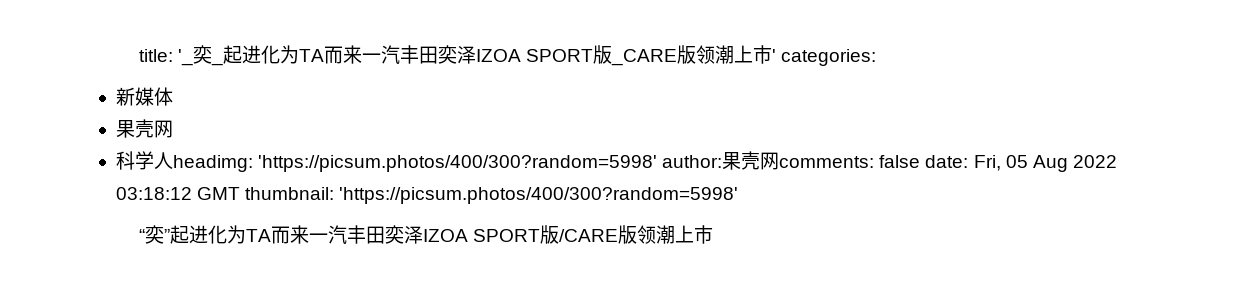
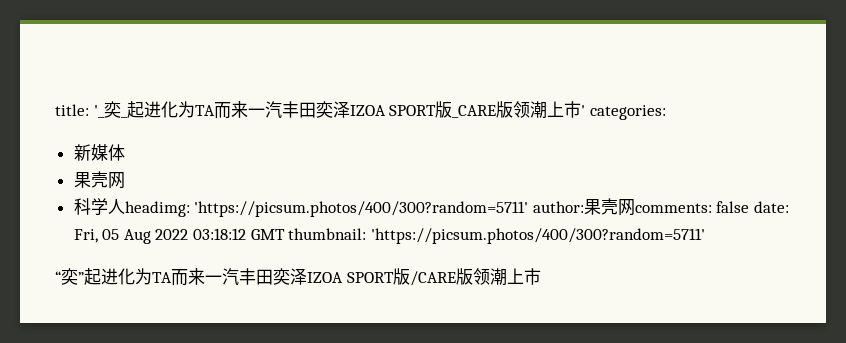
[258,155,658,172] 'https://picsum.photos/400/300?random=5998' -> [194,201,529,217] 'https://picsum.photos/400/300?random=5711'
[339,187,739,204] 'https://picsum.photos/400/300?random=5998' -> [370,228,705,244] 'https://picsum.photos/400/300?random=5711'

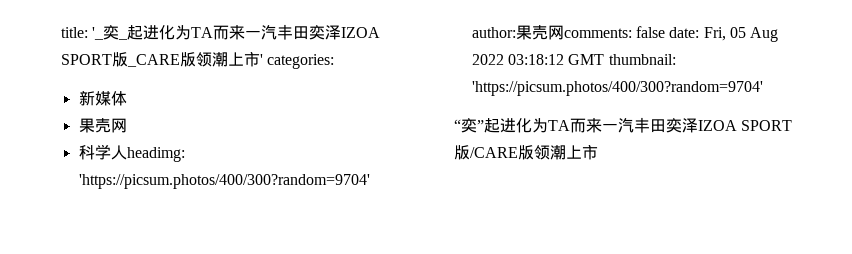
[194,201,529,217] 'https://picsum.photos/400/300?random=5711' -> [78,174,370,189] 'https://picsum.photos/400/300?random=9704'
[370,228,705,244] 'https://picsum.photos/400/300?random=5711' -> [471,81,763,96] 'https://picsum.photos/400/300?random=9704'

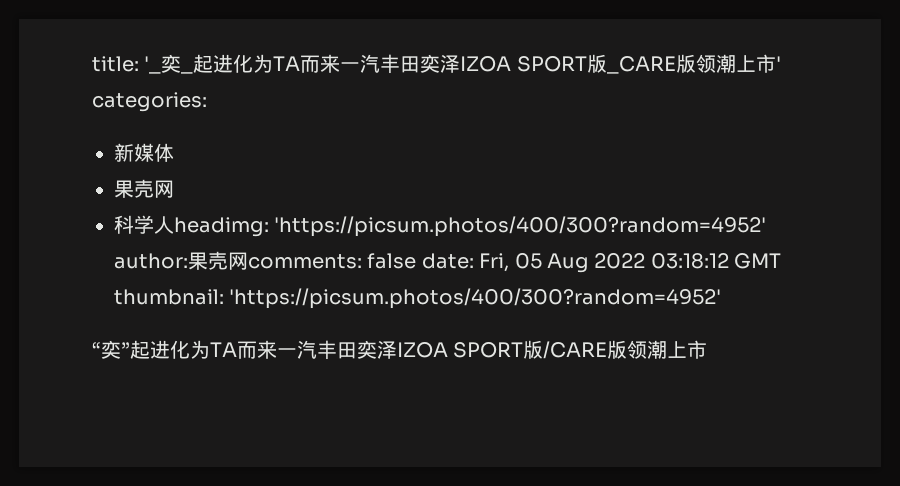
[78,174,370,189] 'https://picsum.photos/400/300?random=9704' -> [274,216,767,237] 'https://picsum.photos/400/300?random=4952'
[471,81,763,96] 'https://picsum.photos/400/300?random=9704' -> [229,288,722,309] 'https://picsum.photos/400/300?random=4952'

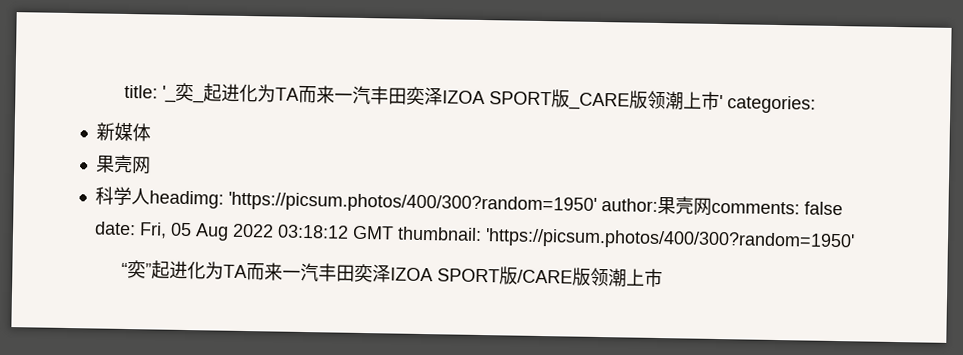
[274,216,767,237] 'https://picsum.photos/400/300?random=4952' -> [227,191,597,215] 'https://picsum.photos/400/300?random=1950'
[229,288,722,309] 'https://picsum.photos/400/300?random=4952' -> [484,228,855,252] 'https://picsum.photos/400/300?random=1950'

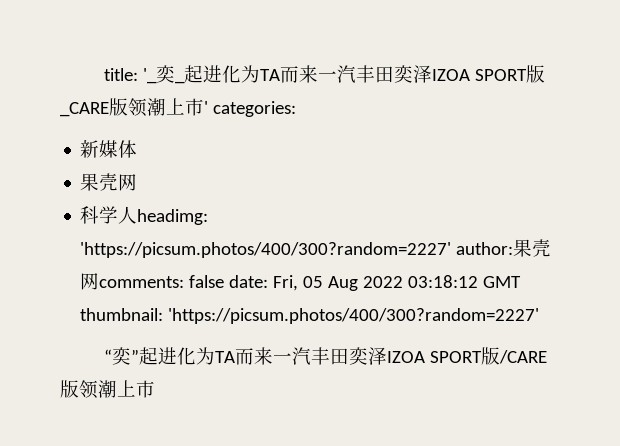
[227,191,597,215] 'https://picsum.photos/400/300?random=1950' -> [80,242,452,258] 'https://picsum.photos/400/300?random=2227'
[484,228,855,252] 'https://picsum.photos/400/300?random=1950' -> [168,308,540,324] 'https://picsum.photos/400/300?random=2227'

